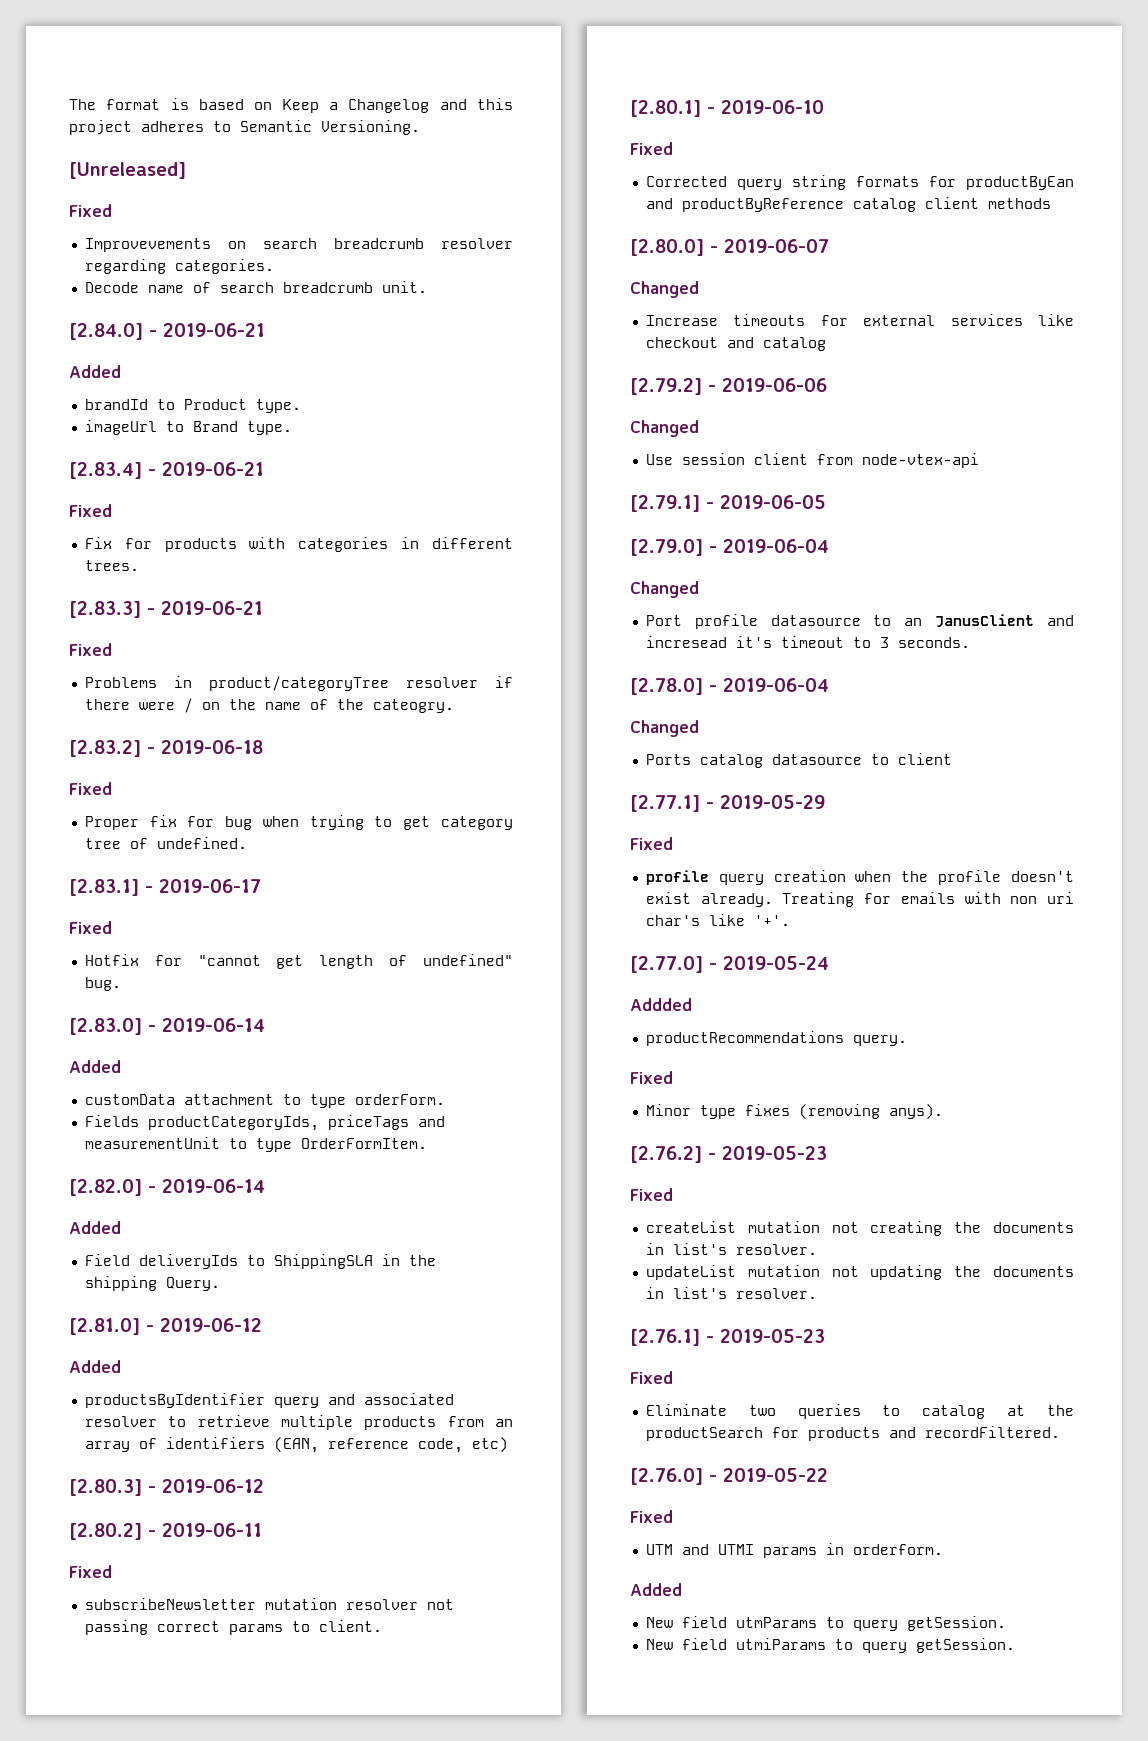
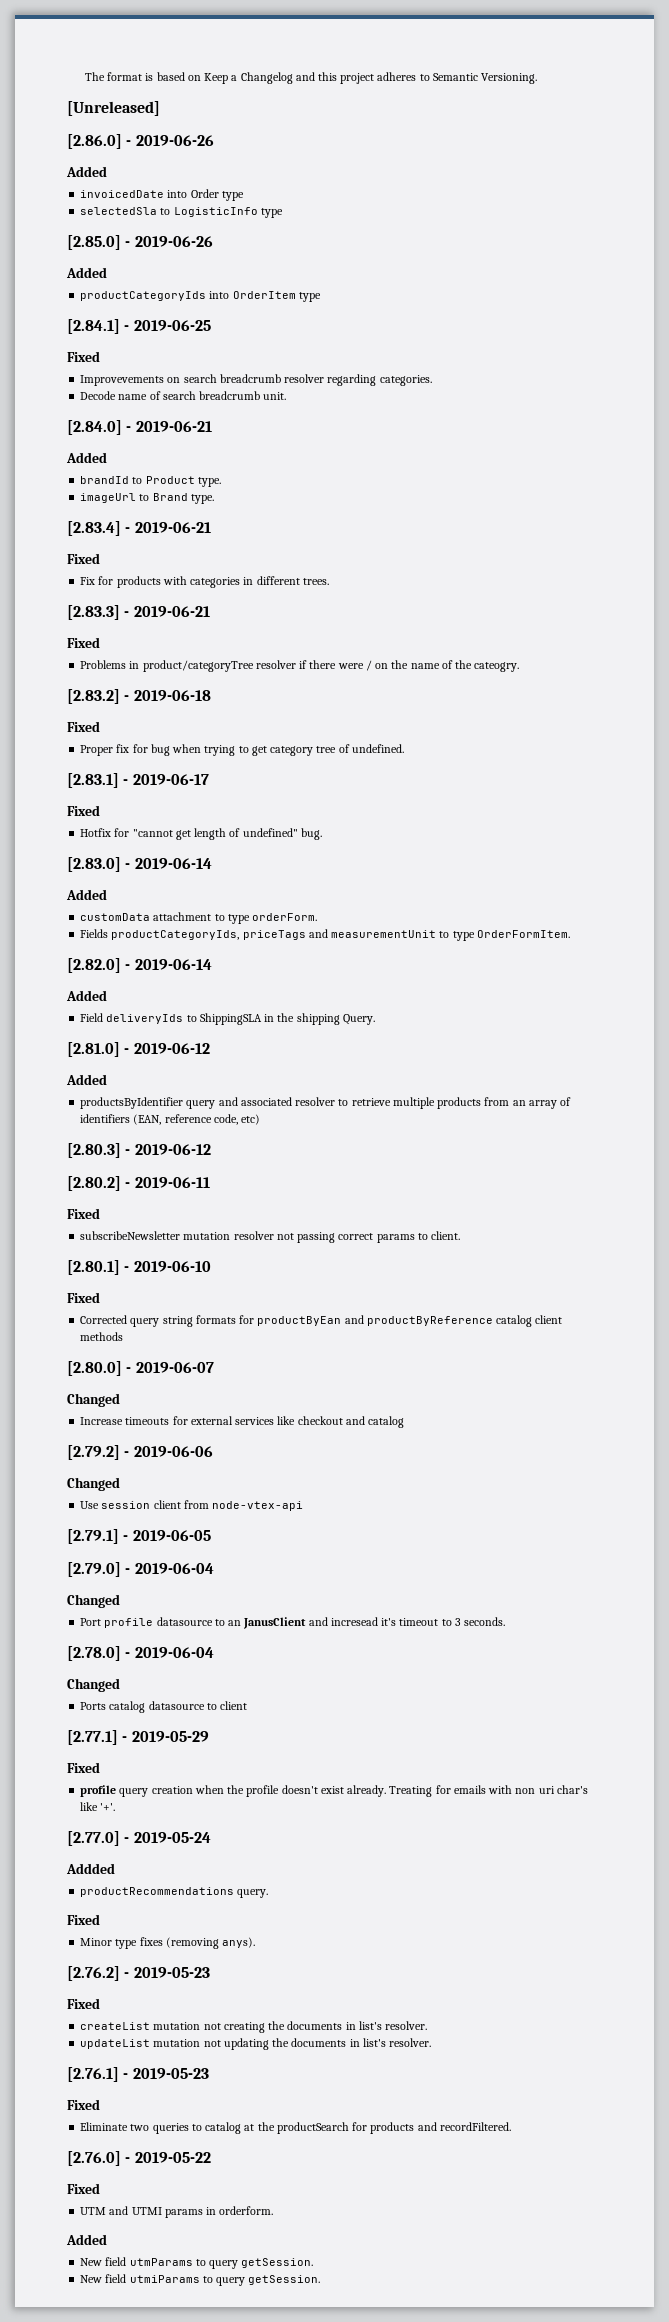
(186, 170) none -> [67,134,214,149] [66,166,107,177] [80,189,244,201] [80,207,283,218] [67,235,213,250] [66,267,107,278] [80,291,321,302] [67,319,211,334] // [2.86.0] - 2019-06-26 // Added // invoicedDate into Order type // selectedSla to LogisticInfo type // [2.85.0] - 2019-06-26 // Added // productCategoryIds into OrderItem type // [2.84.1] - 2019-06-25

